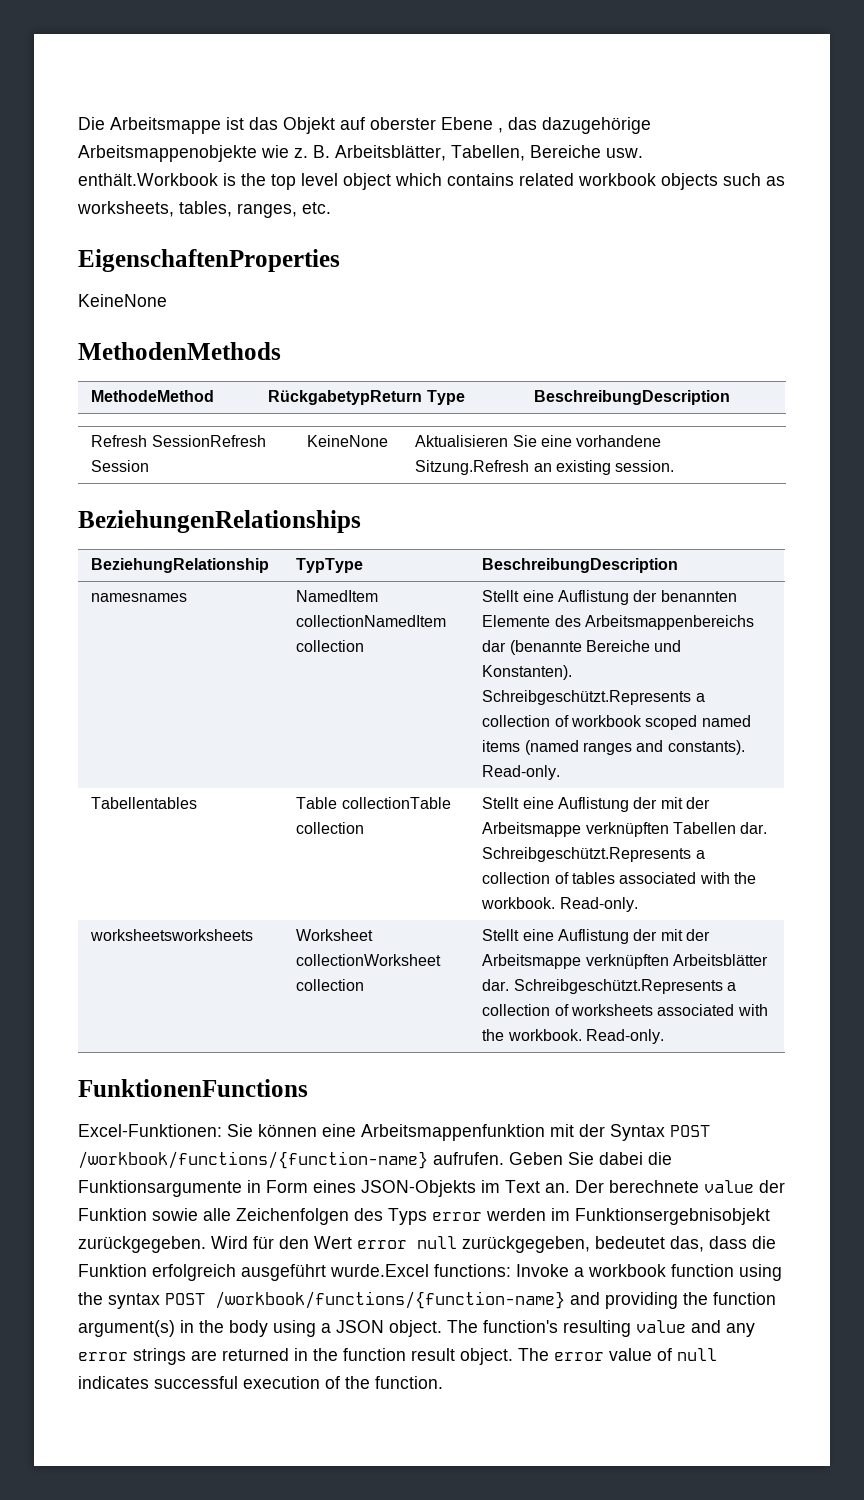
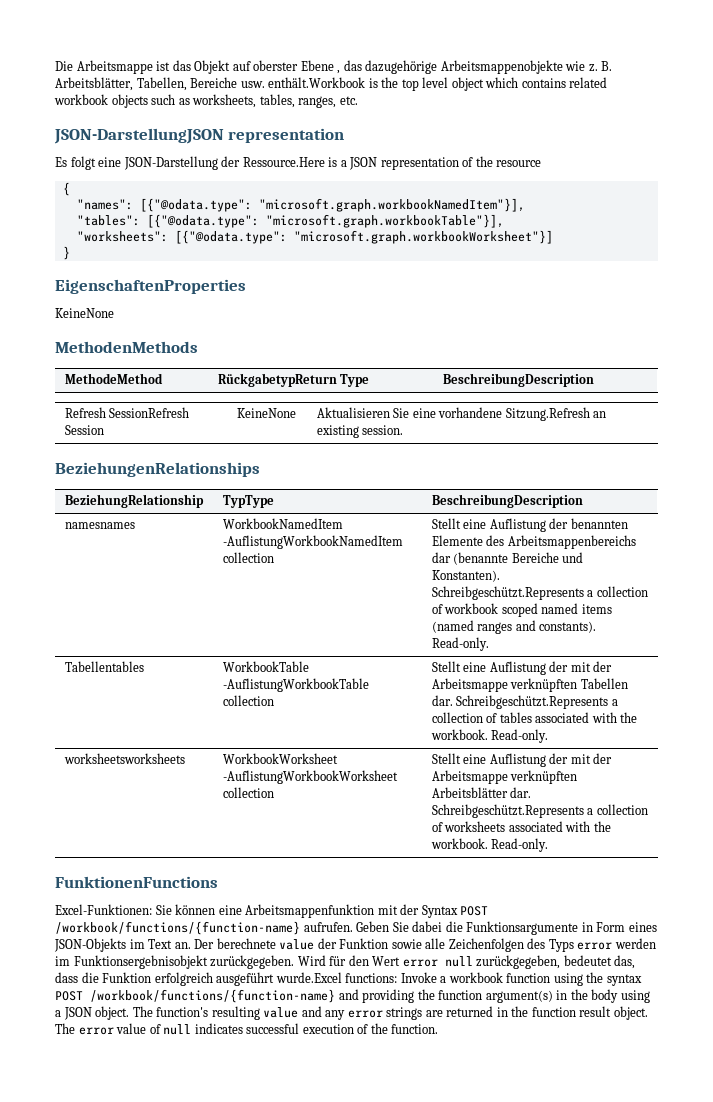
(331, 208) none -> [54,128,345,144] [55,156,542,170] [62,182,70,196] [76,198,525,212] [76,214,504,228] [76,230,553,244] [62,246,70,260] // JSON-DarstellungJSON representation // Es folgt eine JSON-Darstellung der Ressource.Here is a JSON representation of the resource // { // "names": [{"@odata.type": "microsoft.graph.workbookNamedItem"}], // "tables": [{"@odata.type": "microsoft.graph.workbookTable"}], // "worksheets": [{"@odata.type": "microsoft.graph.workbookWorksheet"}] // }
[296,590,379,602] [296,615,447,627] NamedItem collectionNamedItem -> [222,518,343,529] [222,535,403,549] WorkbookNamedItem -AuflistungWorkbookNamedItem
[296,797,451,809] Table collectionTable -> [222,661,309,672] [222,678,369,692] WorkbookTable -AuflistungWorkbookTable
[296,929,374,941] [296,954,442,966] Worksheet collectionWorksheet -> [222,753,338,764] [222,770,398,784] WorkbookWorksheet -AuflistungWorkbookWorksheet

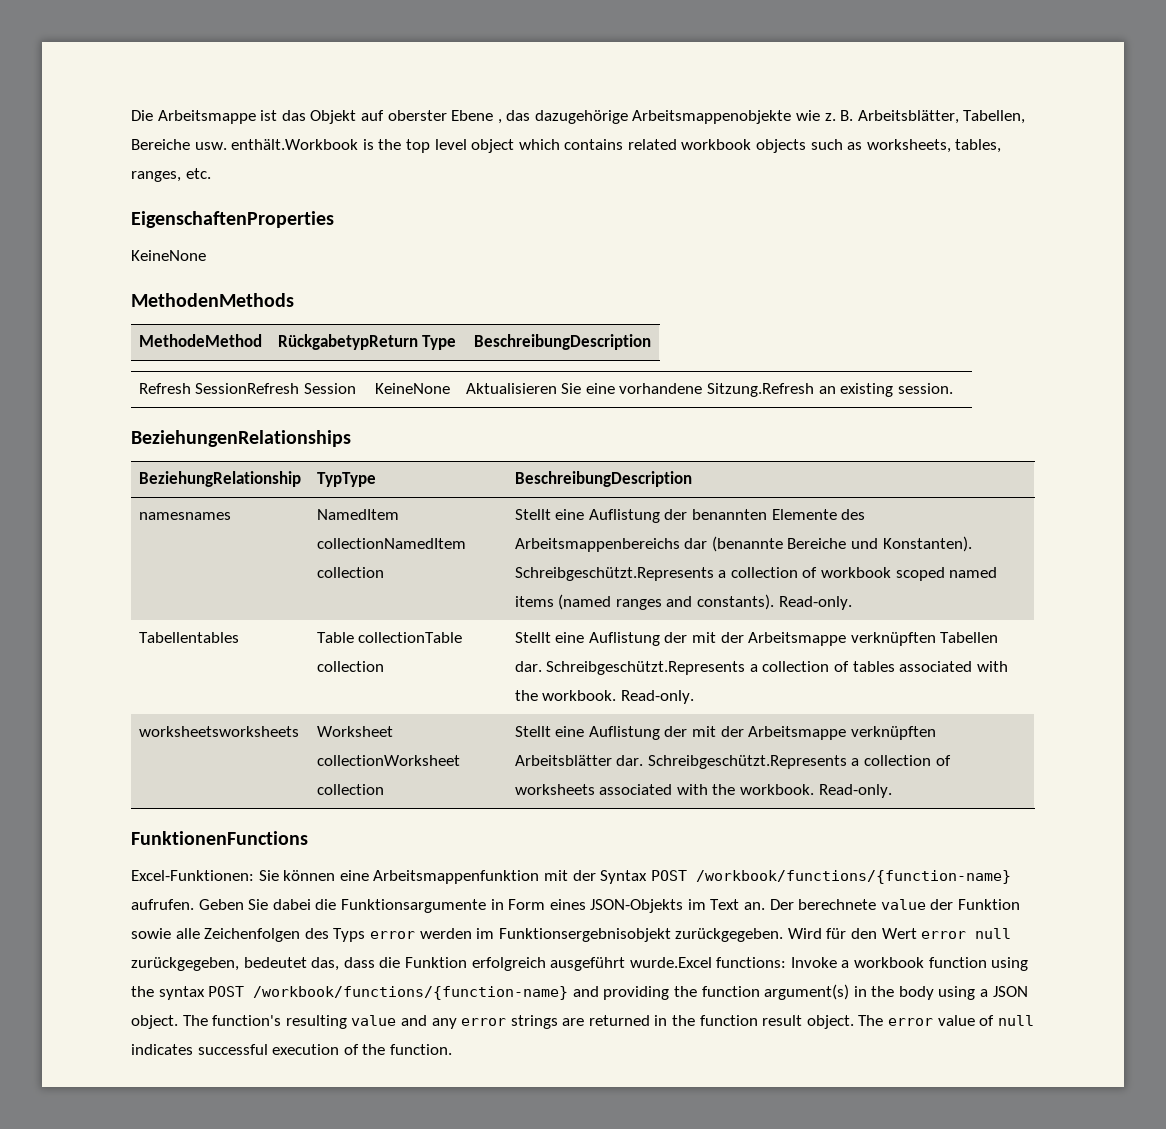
[54,128,345,144] [55,156,542,170] [62,182,70,196] [76,198,525,212] [76,214,504,228] [76,230,553,244] [62,246,70,260] // JSON-DarstellungJSON representation // Es folgt eine JSON-Darstellung der Ressource.Here is a JSON representation of the resource // { // "names": [{"@odata.type": "microsoft.graph.workbookNamedItem"}], // "tables": [{"@odata.type": "microsoft.graph.workbookTable"}], // "worksheets": [{"@odata.type": "microsoft.graph.workbookWorksheet"}] // } -> (211, 173) none
[222,518,343,529] [222,535,403,549] WorkbookNamedItem -AuflistungWorkbookNamedItem -> [316,509,399,520] [316,538,466,549] NamedItem collectionNamedItem
[222,661,309,672] [222,678,369,692] WorkbookTable -AuflistungWorkbookTable -> [316,632,463,643] Table collectionTable
[222,753,338,764] [222,770,398,784] WorkbookWorksheet -AuflistungWorkbookWorksheet -> [316,726,393,737] [316,755,460,766] Worksheet collectionWorksheet

